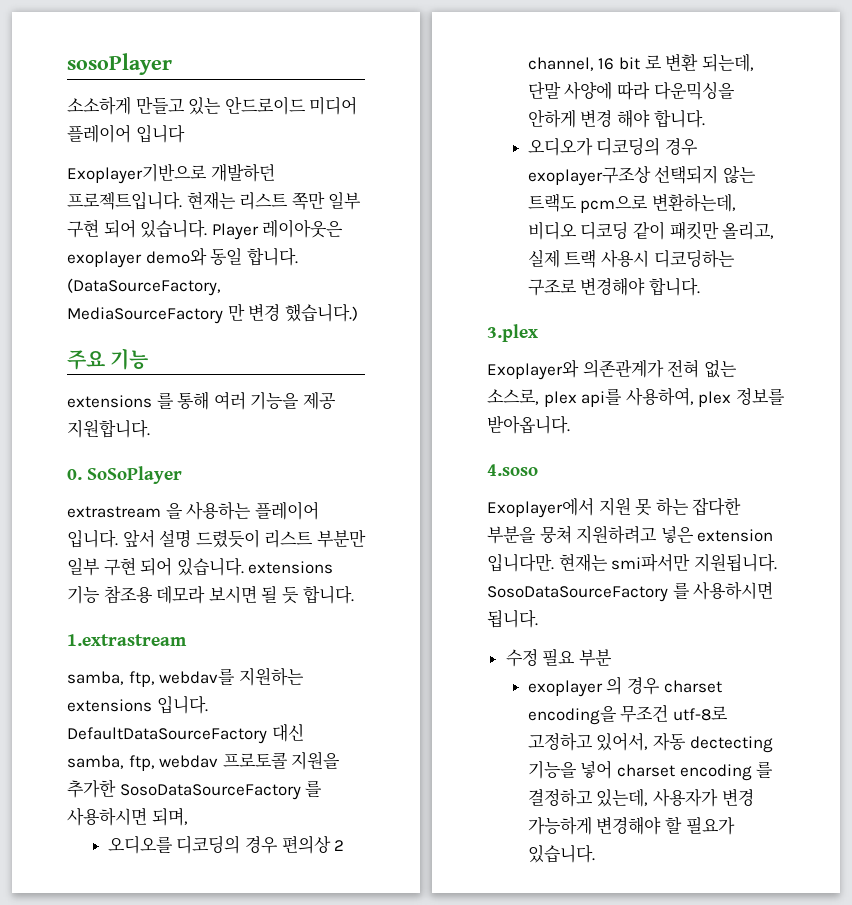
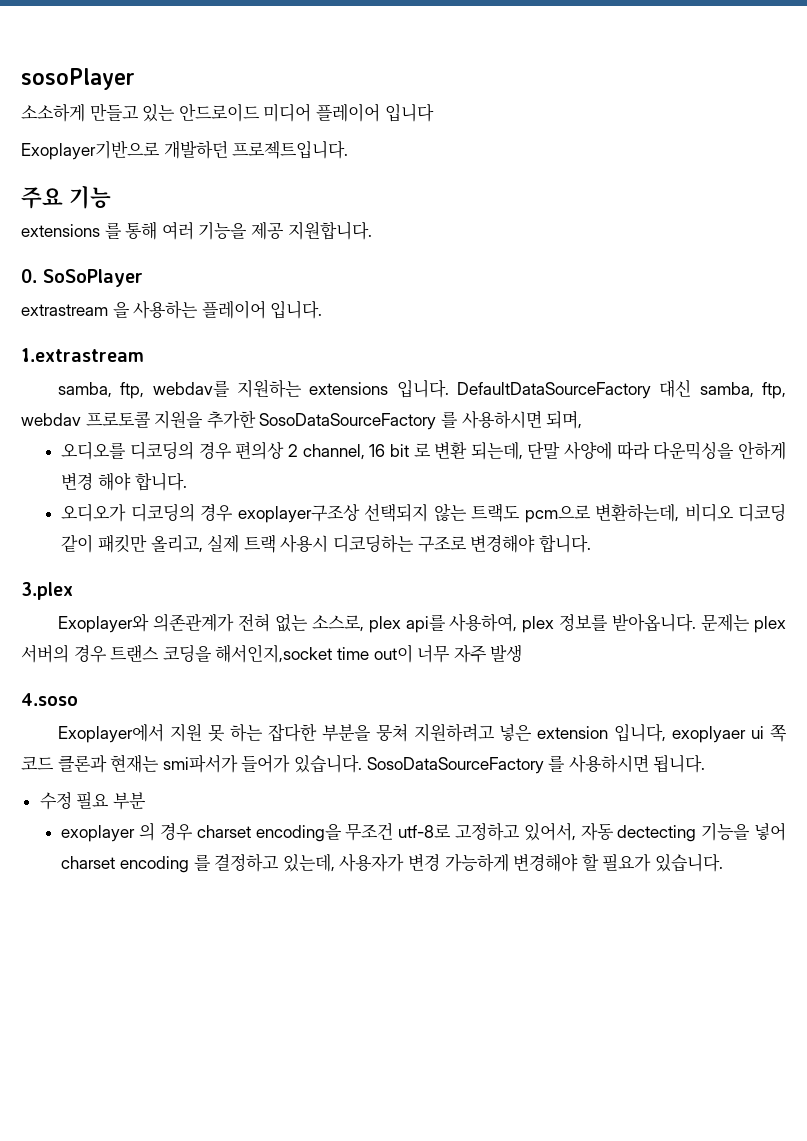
[186,191,362,210] [67,219,344,240] [67,247,298,268] [67,278,221,296] [67,303,358,324] 현재는 리스트 쪽만 일부 구현 되어 있습니다. Player 레이아웃은 exoplayer demo와 동일 합니다. (DataSourceFactory, MediaSourceFactory 만 변경 했습니다.) -> (349, 150) none
[122,529,366,548] [67,557,334,576] [67,585,354,604] 앞서 설명 드렸듯이 리스트 부분만 일부 구현 되어 있습니다. extensions 기능 참조용 데모라 보시면 될 듯 합니다. -> (323, 310) none
(570, 424) none -> [701,613,786,633] [21,644,523,663] 문제는 plex 서버의 경우 트랜스 코딩을 해서인지,socket time out이 너무 자주 발생
[487,553,777,572] 입니다만. 현재는 smi파서만 지원됩니다. -> [614,724,787,743] [21,754,362,773] 입니다, exoplyaer ui 쪽 코드 클론과 현재는 smi파서가 들어가 있습니다.

